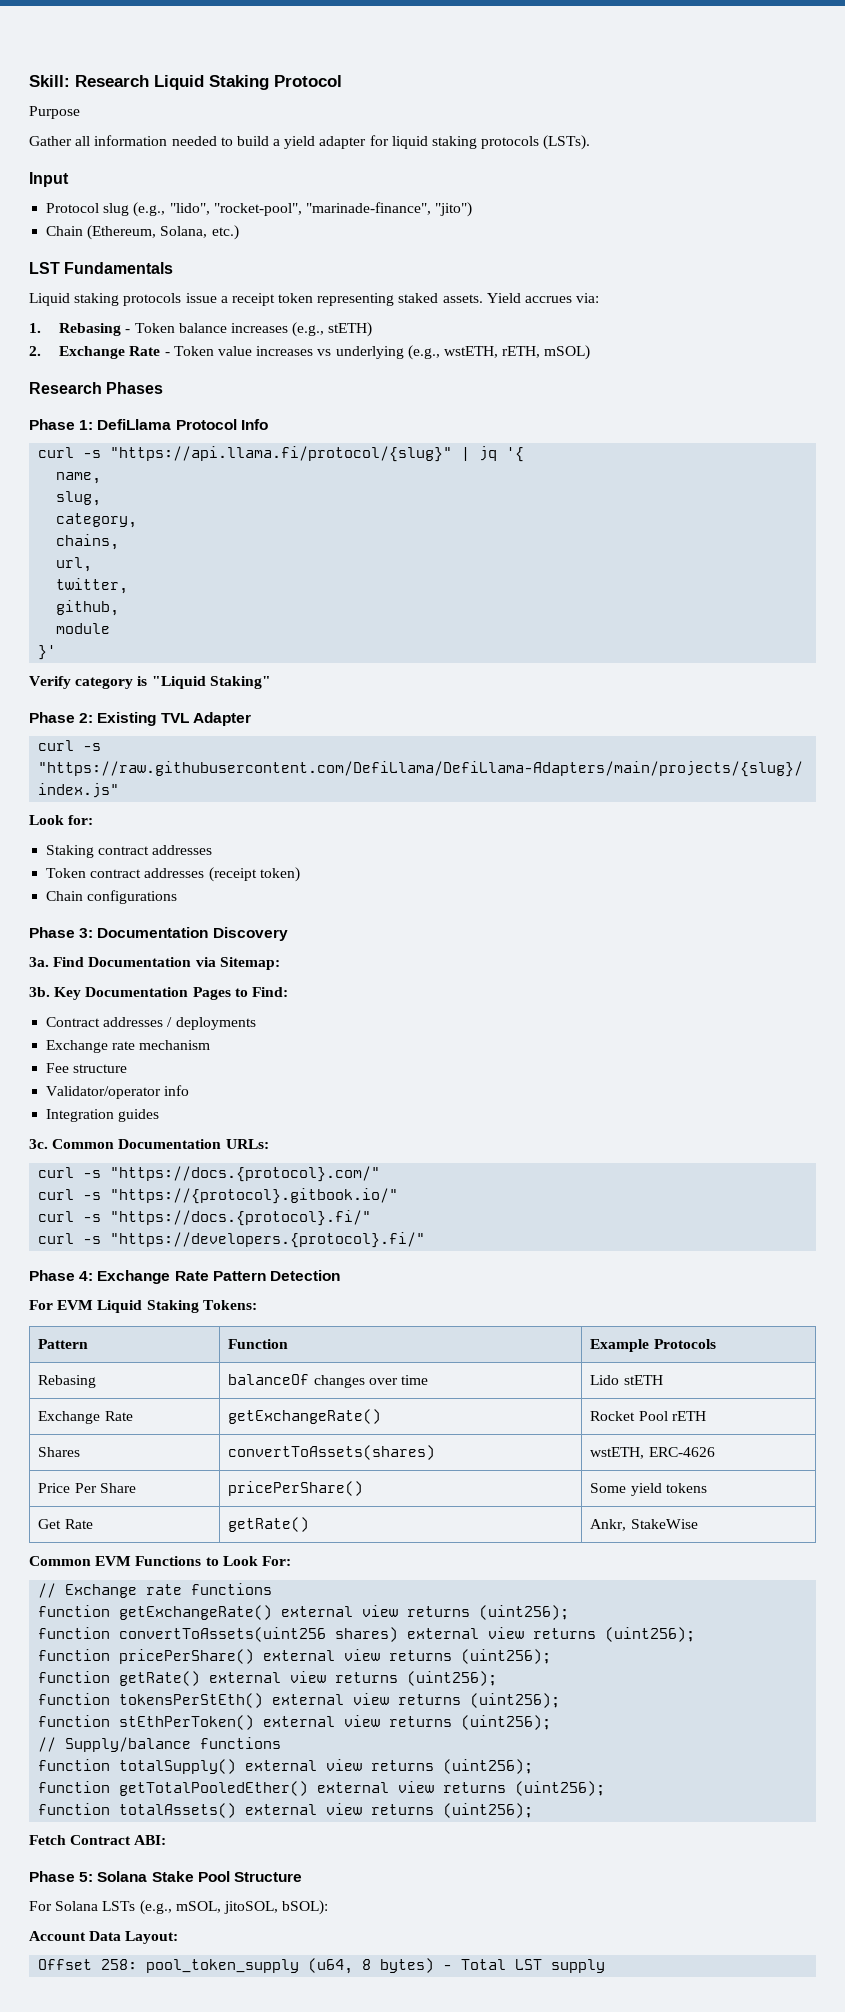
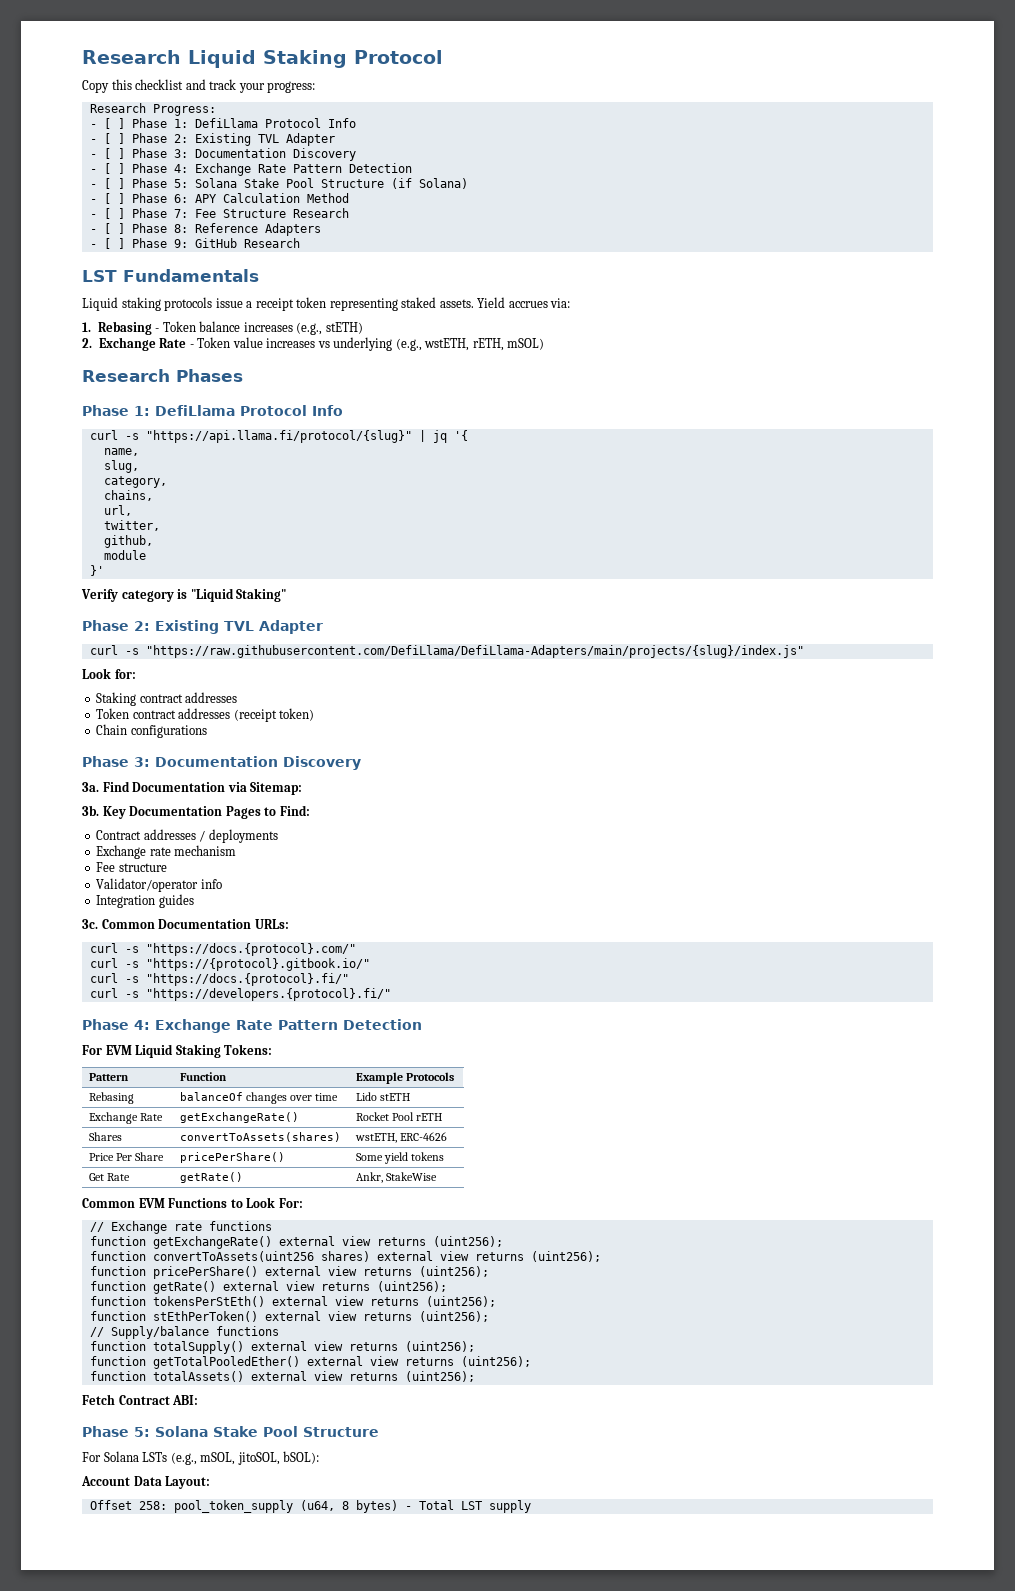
[29,75,70,87] Skill: -> (82, 57) none
[29,106,80,119] [29,135,591,150] [29,172,69,187] [46,202,473,217] [46,225,239,240] Purpose // Gather all information needed to build a yield adapter for liquid staking protocols (LSTs). // Input // Protocol slug (e.g., "lido", "rocket-pool", "marinade-finance", "jito") // Chain (Ethereum, Solana, etc.) -> [82,79,316,93] [89,103,216,116] [89,118,356,129] [89,133,335,146] [89,148,356,161] [89,163,412,176] [89,178,468,189] [89,193,349,204] [89,208,349,219] [89,223,321,236] [89,238,300,249] Copy this checklist and track your progress: // Research Progress: // - [ ] Phase 1: DefiLlama Protocol Info // - [ ] Phase 2: Existing TVL Adapter // - [ ] Phase 3: Documentation Discovery // - [ ] Phase 4: Exchange Rate Pattern Detection // - [ ] Phase 5: Solana Stake Pool Structure (if Solana) // - [ ] Phase 6: APY Calculation Method // - [ ] Phase 7: Fee Structure Research // - [ ] Phase 8: Reference Adapters // - [ ] Phase 9: GitHub Research

